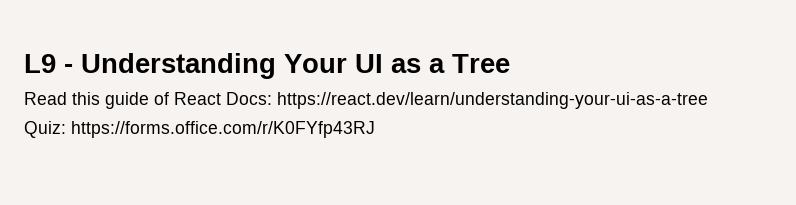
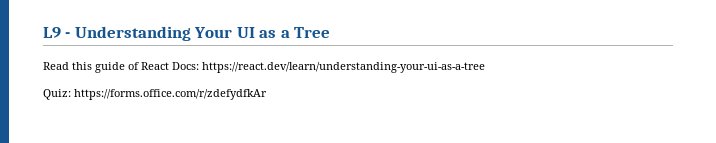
[71,121,375,138] https://forms.office.com/r/K0FYfp43RJ -> [74,89,267,100] https://forms.office.com/r/zdefydfkAr

